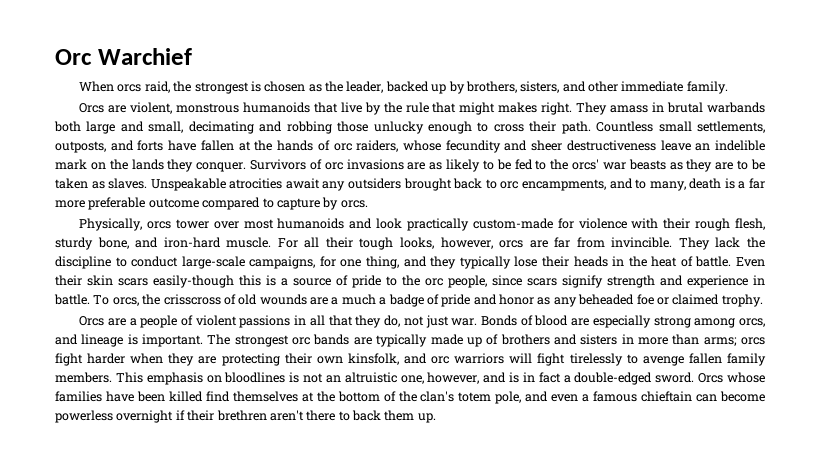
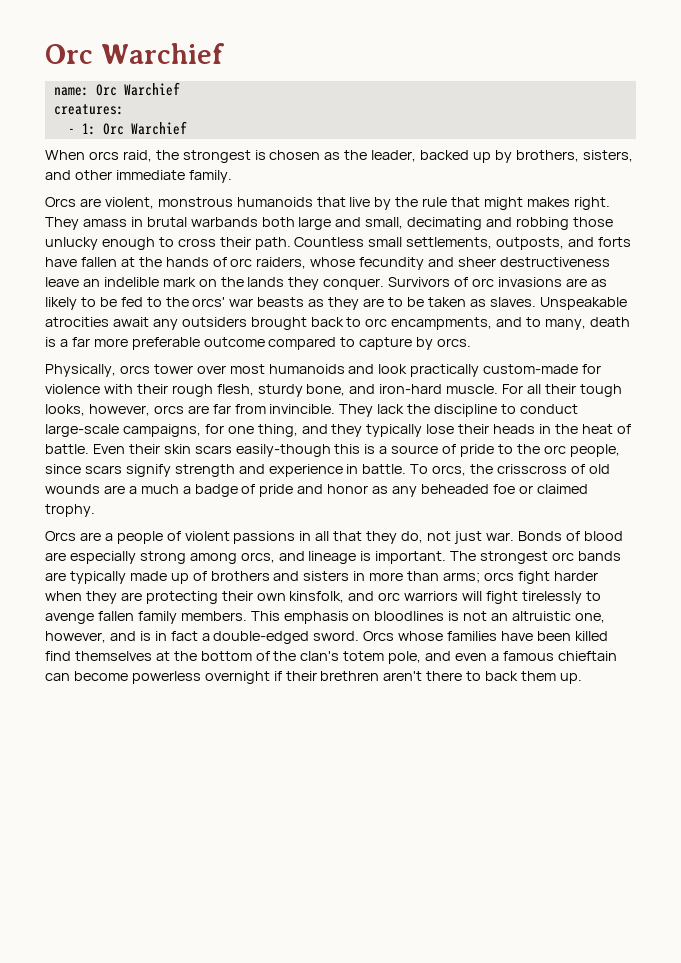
[55,48,192,65] Orc Warchief -> [45,43,224,64] [53,82,180,96] [53,104,124,115] [67,121,187,135] Orc Warchief // name: Orc Warchief // creatures: // - 1: Orc Warchief

